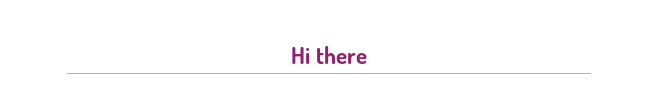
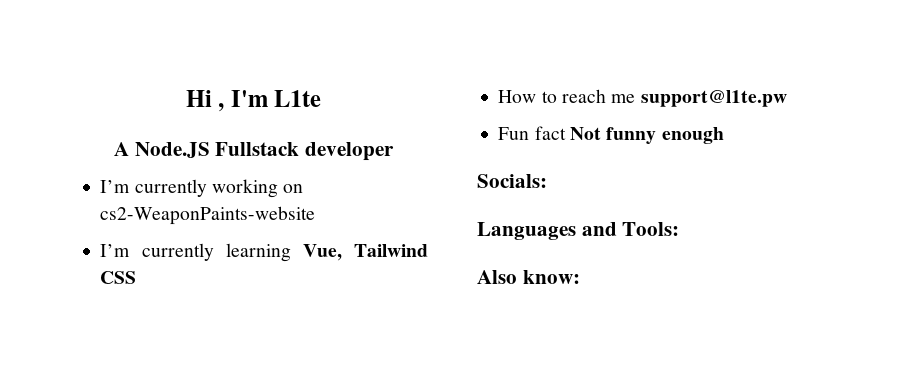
[316,46,368,64] there -> [218,90,322,112] [113,142,395,161] [100,179,304,198] [100,206,316,225] [100,243,428,262] [100,271,137,284] [498,89,787,107] [498,126,724,144] [477,174,547,188] [477,222,680,240] [477,270,580,284] , I'm L1te // A Node.JS Fullstack developer // I’m currently working on cs2-WeaponPaints-website // I’m currently learning Vue, Tailwind CSS // How to reach me support@l1te.pw // Fun fact Not funny enough // Socials: // Languages and Tools: // Also know:

